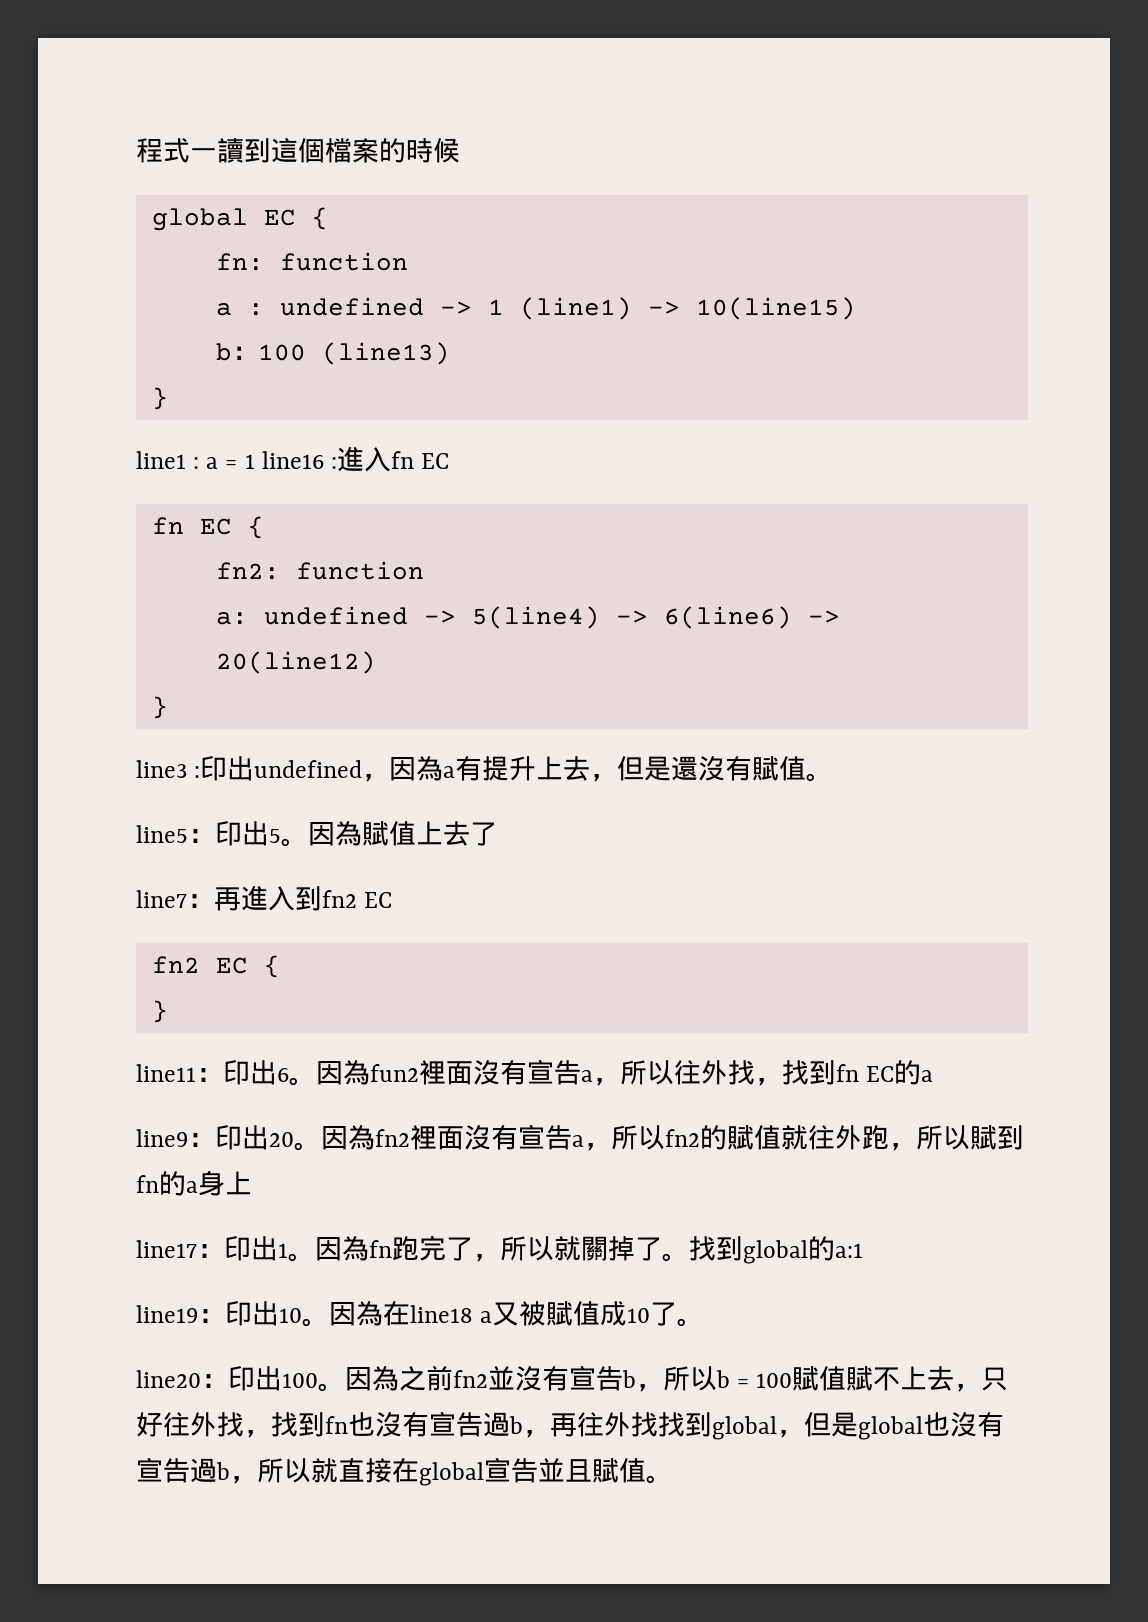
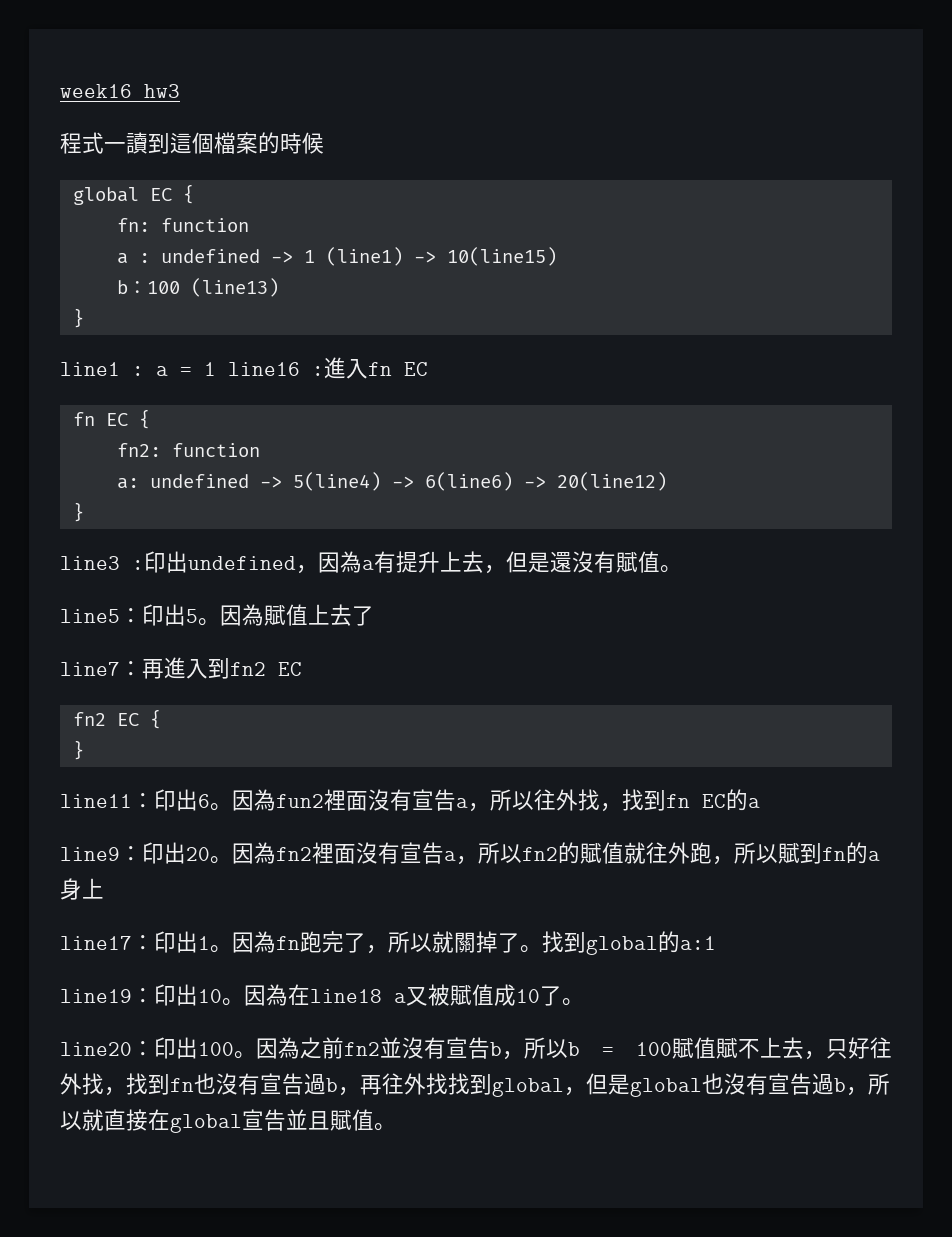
(136, 150) none -> [60,84,180,98] week16 hw3 //

